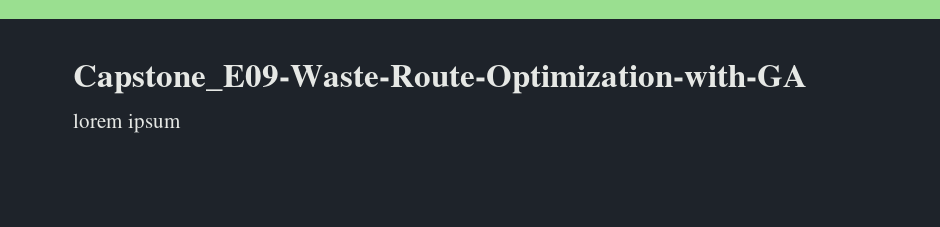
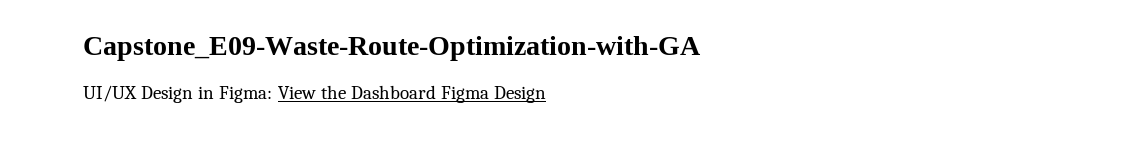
[73,113,181,133] lorem ipsum -> [83,85,547,103] UI/UX Design in Figma: View the Dashboard Figma Design

